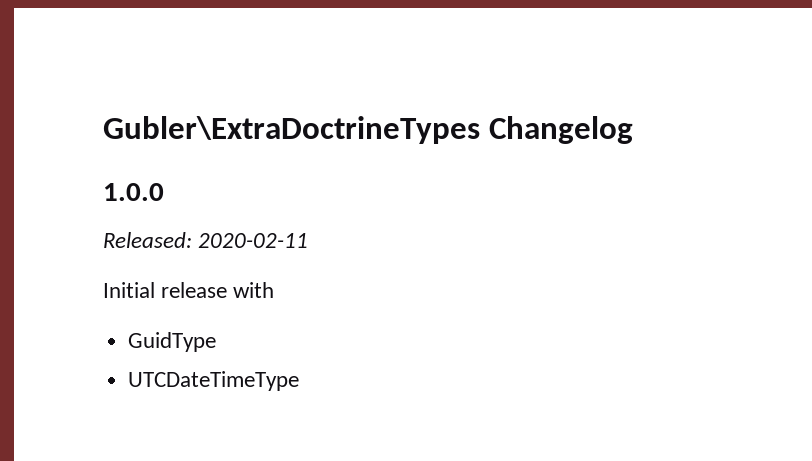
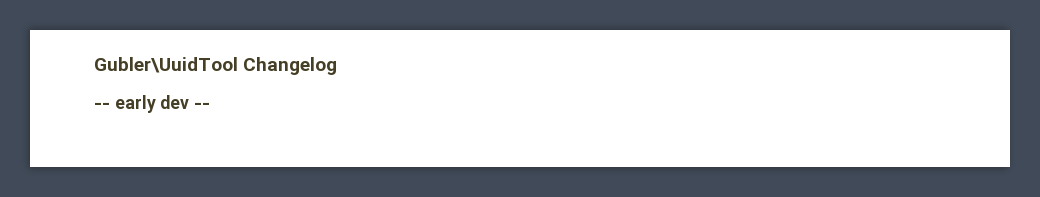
[103,116,480,144] Gubler\ExtraDoctrineTypes -> [94,57,238,73] Gubler\UuidTool
[103,183,164,201] [103,232,309,248] [103,282,275,298] [128,332,217,352] [128,371,300,391] 1.0.0 // Released: 2020-02-11 // Initial release with // GuidType // UTCDateTimeType -> [94,95,211,113] -- early dev --

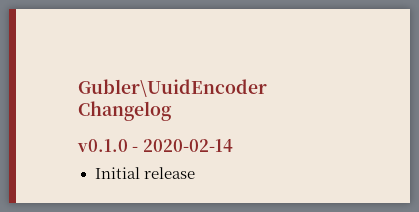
[94,57,238,73] Gubler\UuidTool -> [78,79,267,97] Gubler\UuidEncoder
[94,95,211,113] -- early dev -- -> [77,139,233,152] [94,167,195,179] v0.1.0 - 2020-02-14 // Initial release

